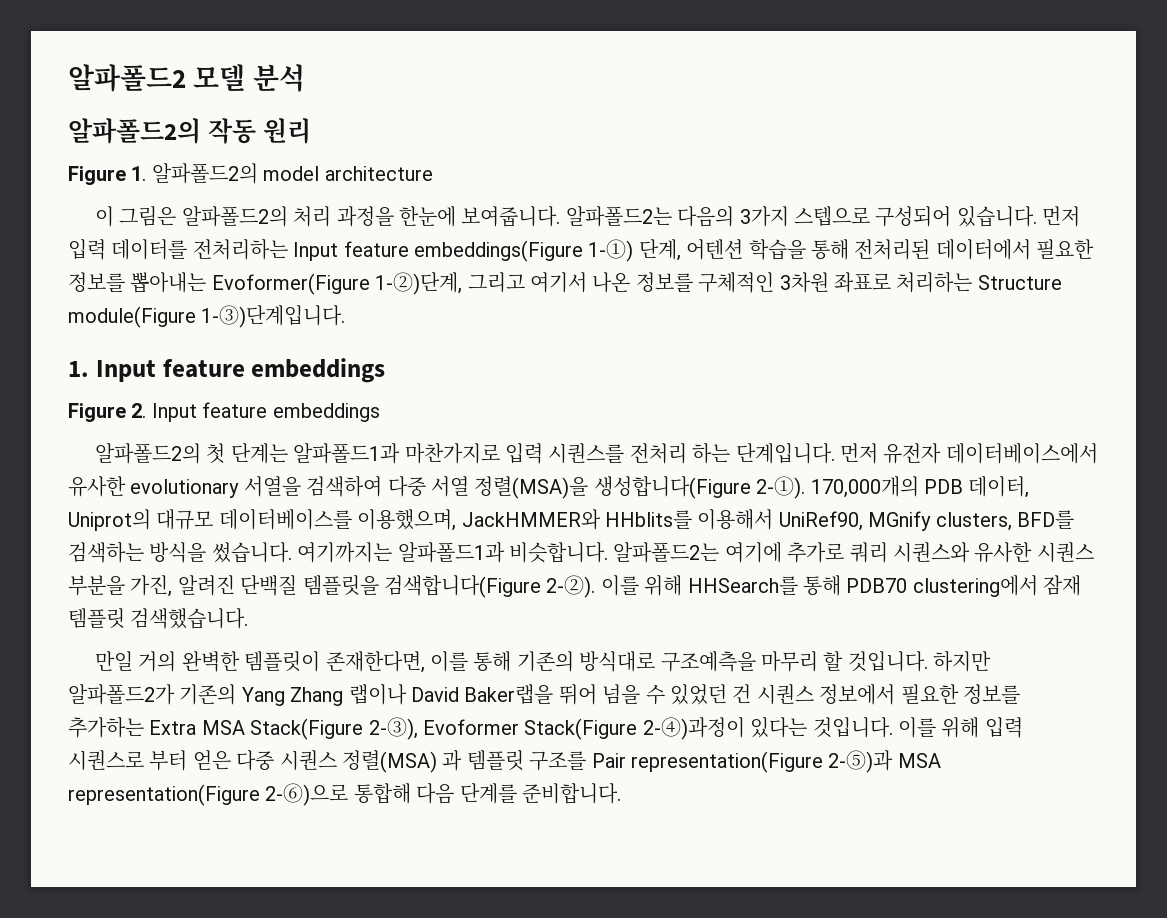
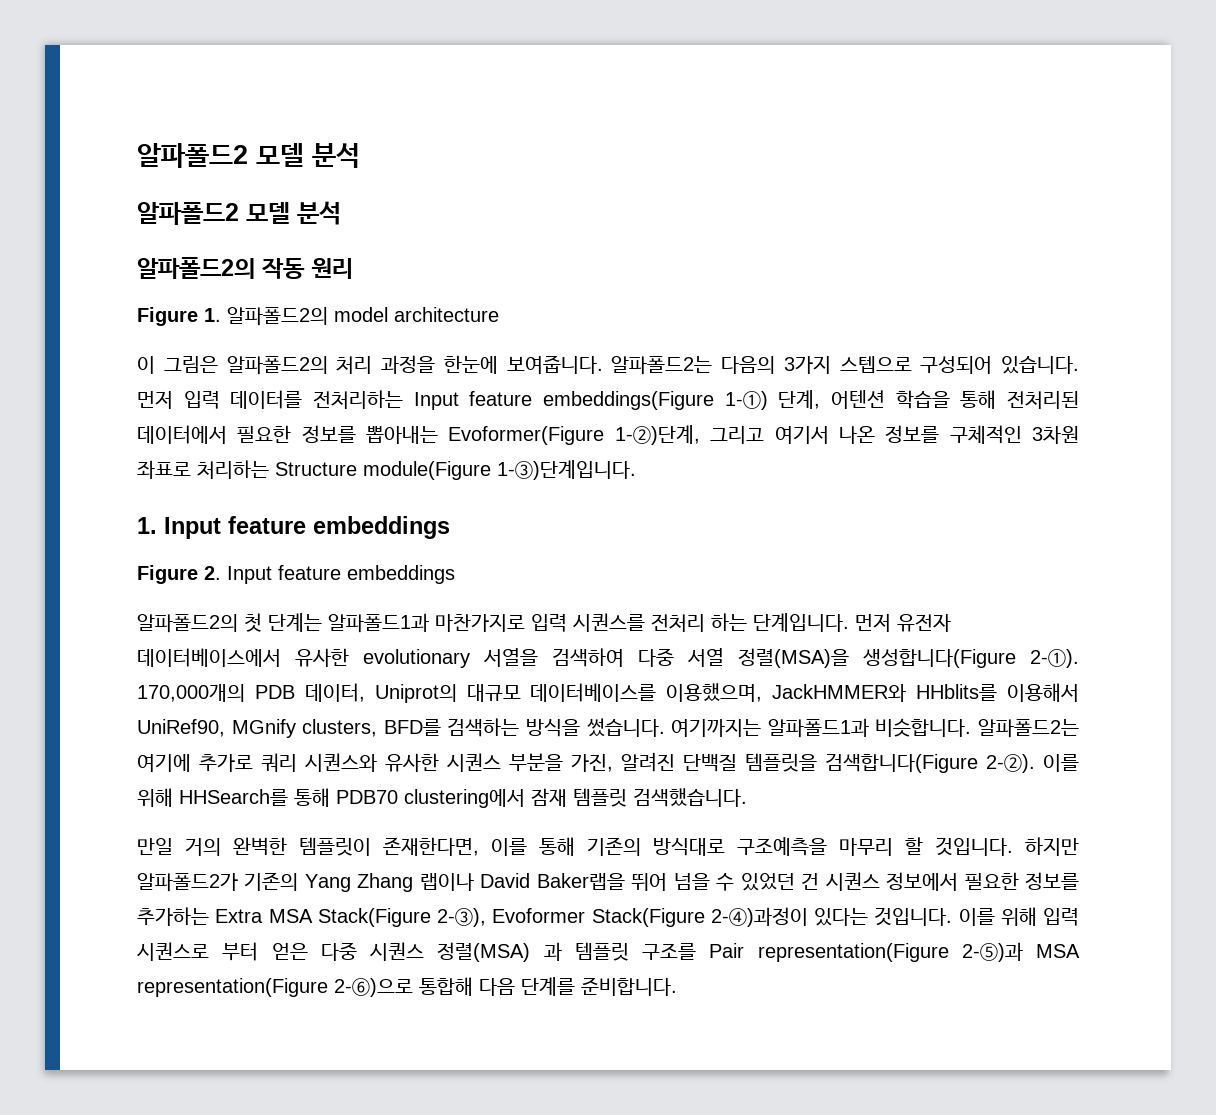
[68,64,305,92] 알파폴드2 모델 분석 -> [137,143,360,168] [137,201,341,225] 알파폴드2 모델 분석 // 알파폴드2 모델 분석

